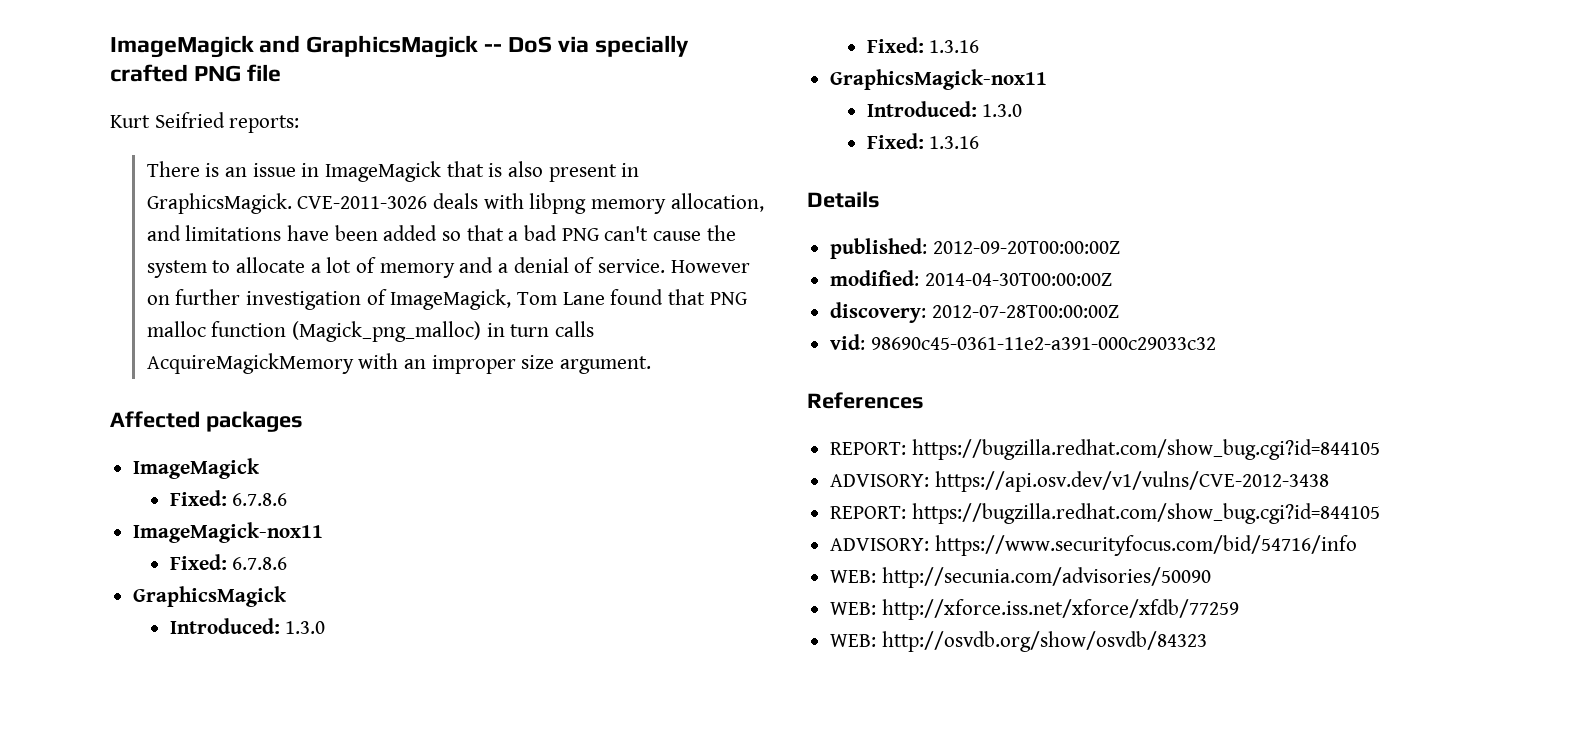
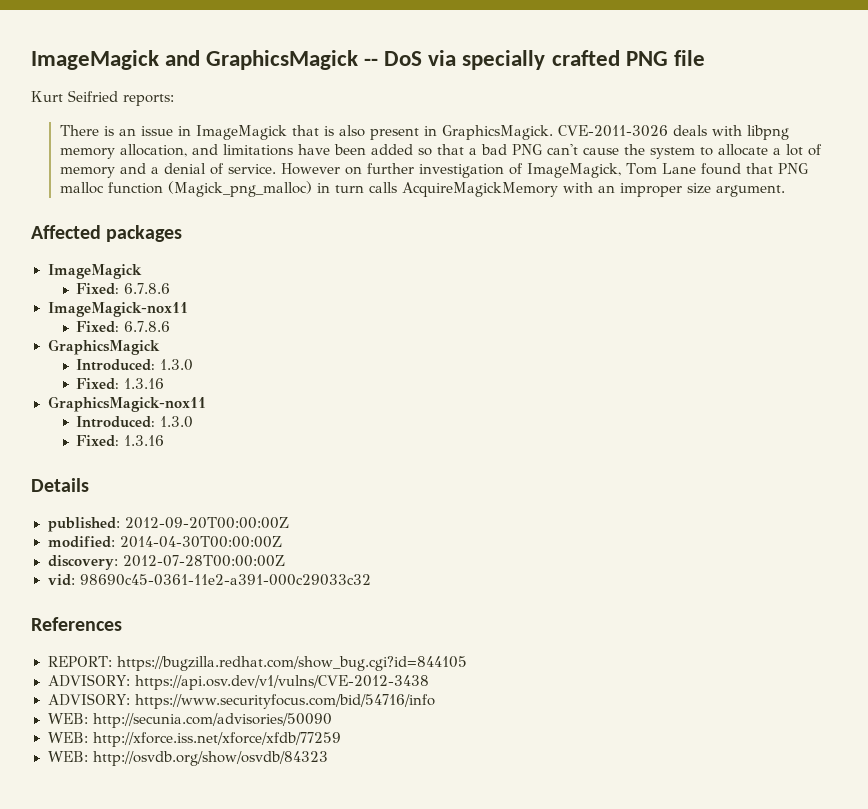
[830,503,1380,524] // REPORT: https://bugzilla.redhat.com/show_bug.cgi?id=844105 -> (430, 682) none

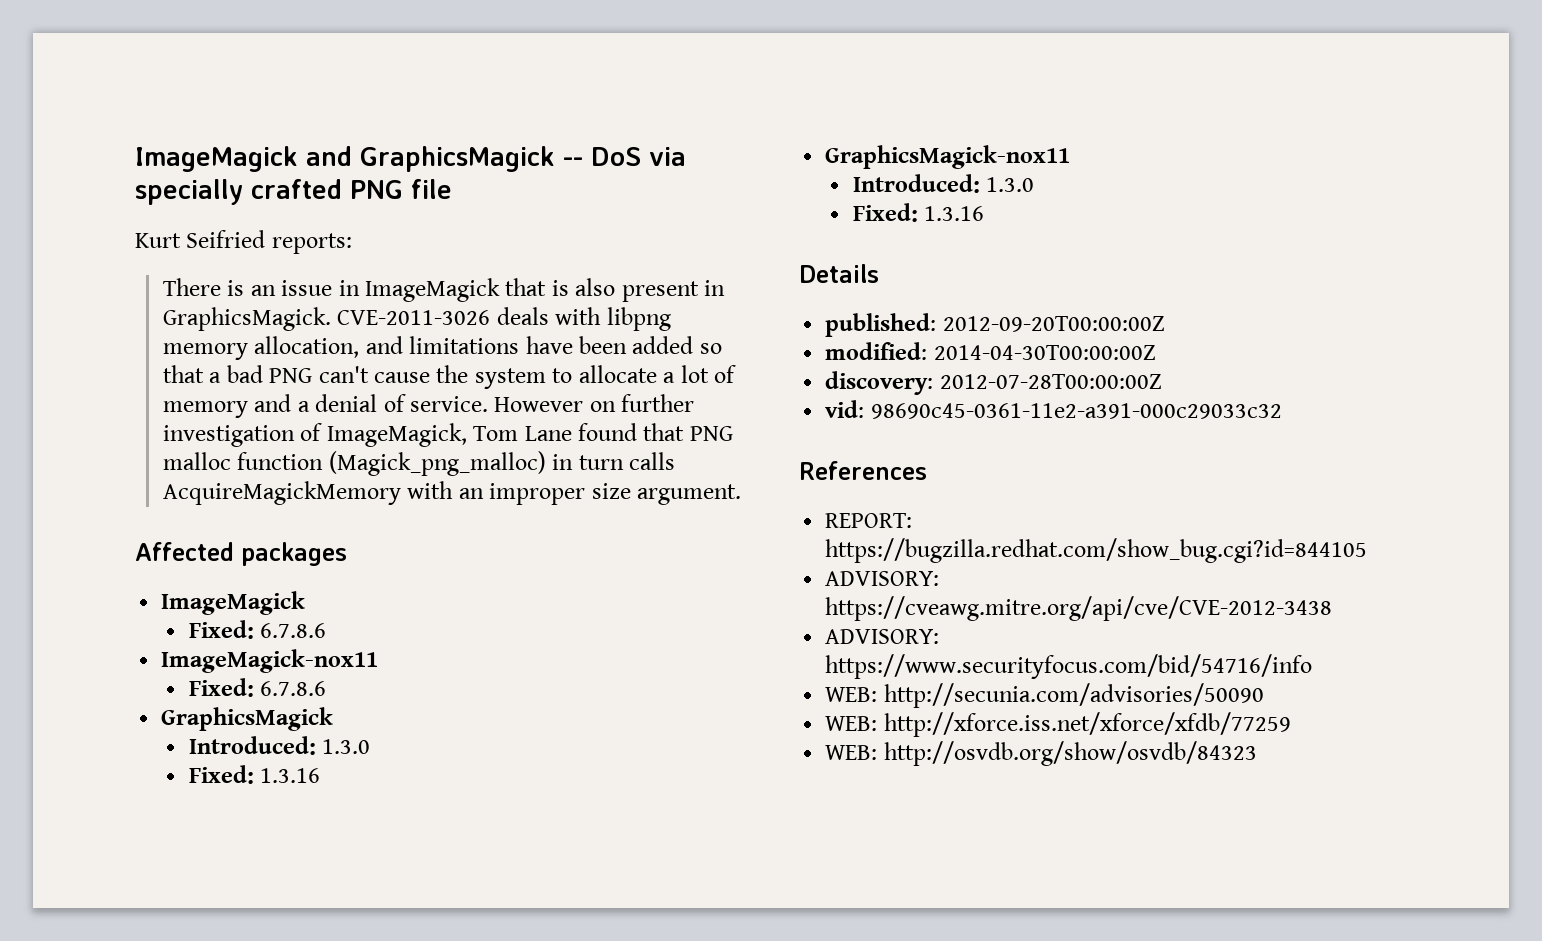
[134,675,430,690] https://api.osv.dev/v1/vulns/CVE-2012-3438 -> [825,596,1333,621] https://cveawg.mitre.org/api/cve/CVE-2012-3438

